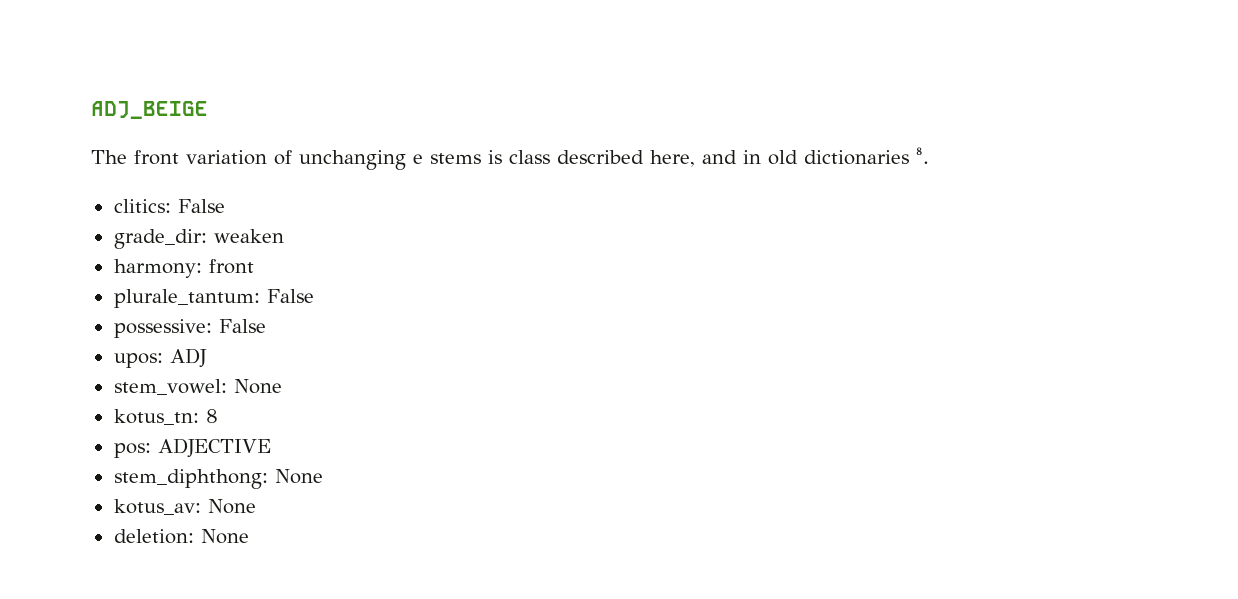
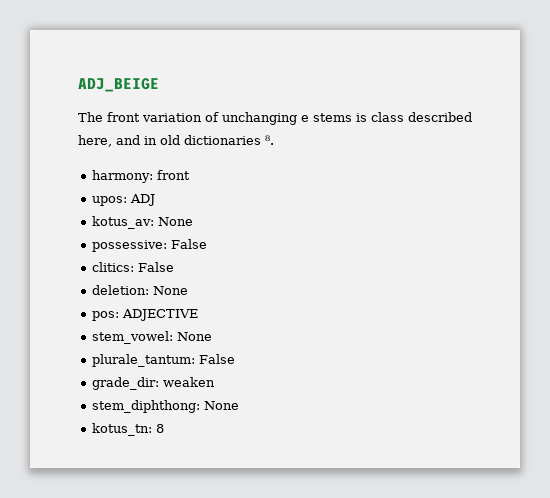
[113,199,225,213] [113,229,284,249] [113,259,254,278] [113,289,314,308] [113,319,266,338] [113,348,207,368] [113,379,282,395] [113,409,218,425] [113,438,271,458] [113,469,323,489] [113,499,256,515] [113,529,249,544] clitics: False // grade_dir: weaken // harmony: front // plurale_tantum: False // possessive: False // upos: ADJ // stem_vowel: None // kotus_tn: 8 // pos: ADJECTIVE // stem_diphthong: None // kotus_av: None // deletion: None -> [92,170,191,183] [92,194,156,206] [92,216,194,229] [92,239,208,252] [92,262,175,272] [92,285,189,295] [92,309,199,321] [92,331,213,344] [92,354,236,367] [92,377,216,390] [92,400,240,413] [92,423,165,436] harmony: front // upos: ADJ // kotus_av: None // possessive: False // clitics: False // deletion: None // pos: ADJECTIVE // stem_vowel: None // plurale_tantum: False // grade_dir: weaken // stem_diphthong: None // kotus_tn: 8

